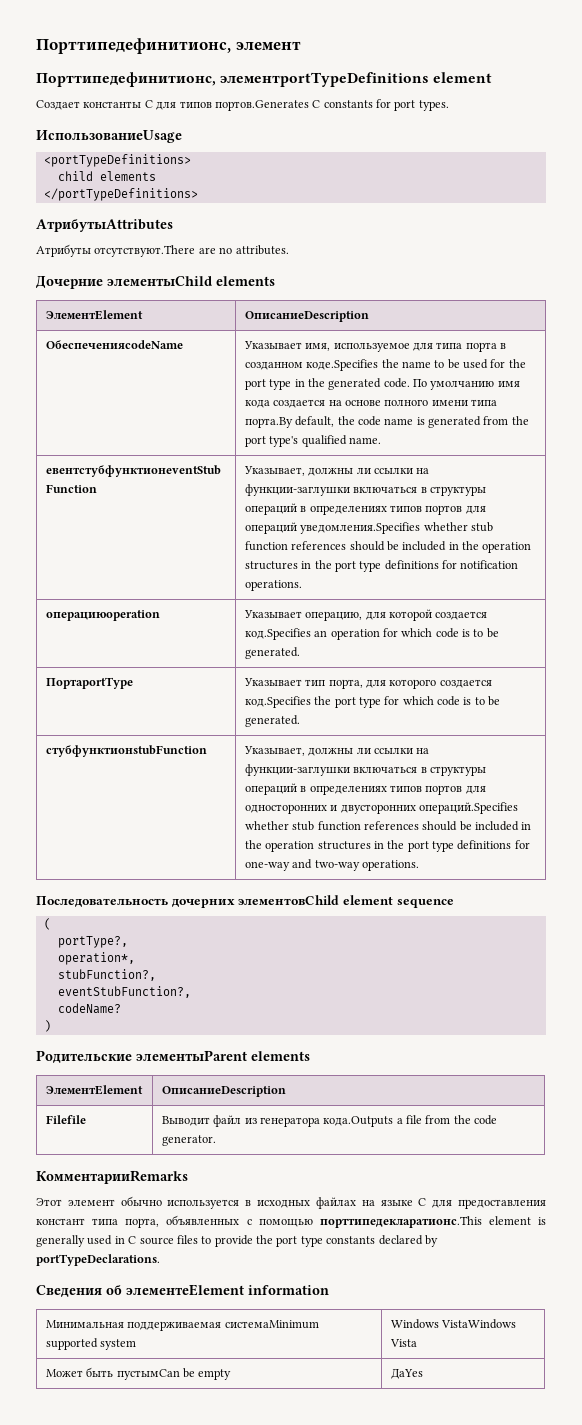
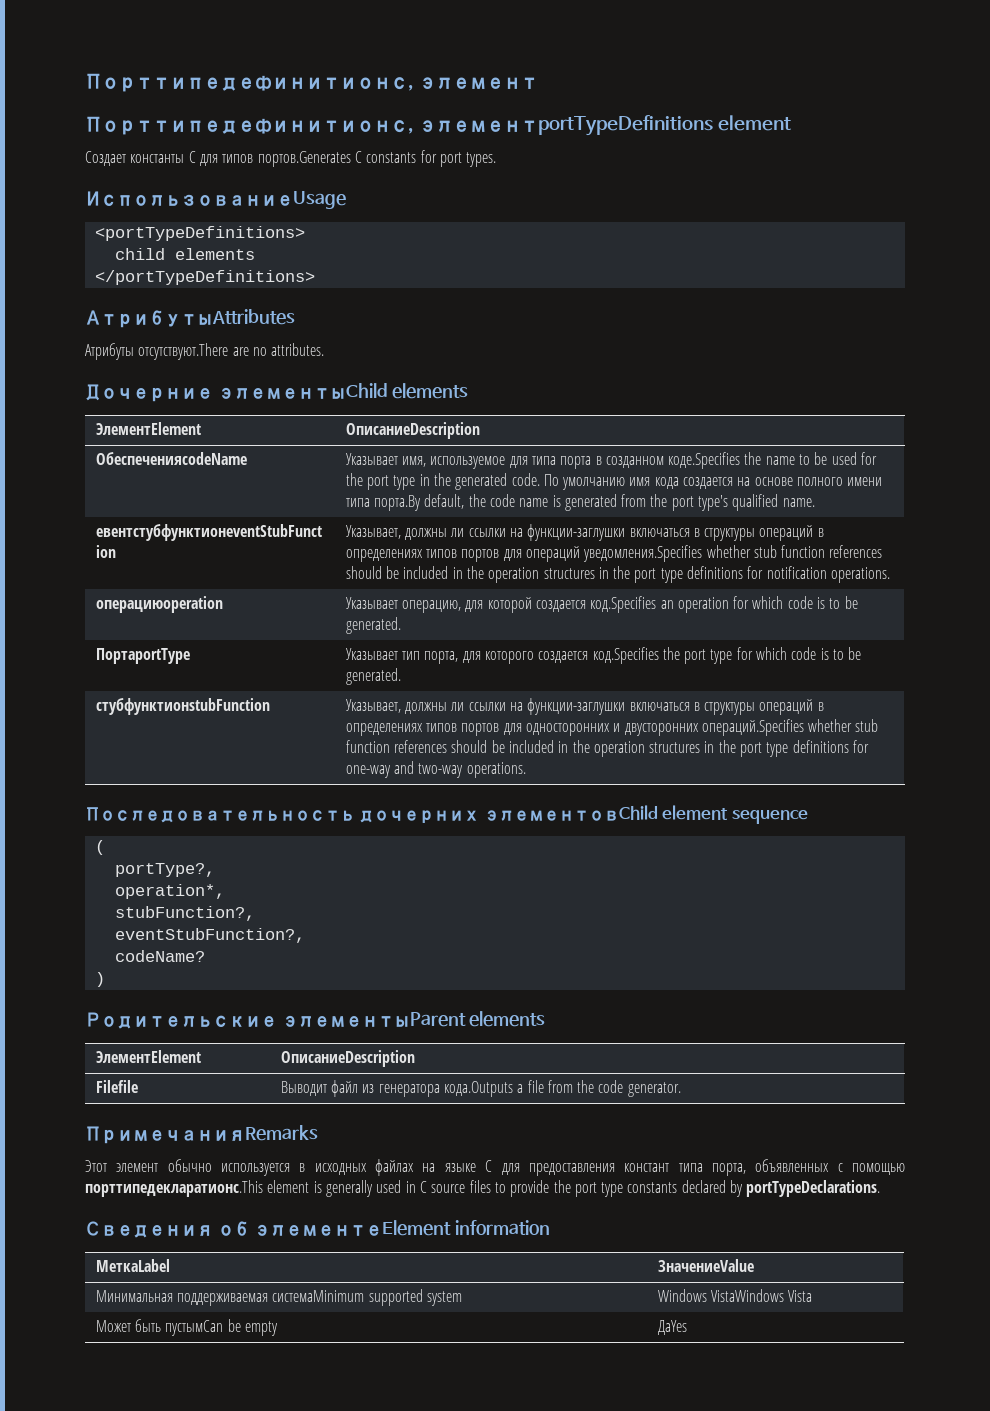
[36,1170,188,1184] КомментарииRemarks -> [85,1125,318,1144] ПримечанияRemarks
(329, 1290) none -> [95,1259,170,1272] [657,1259,754,1272] // МеткаLabel | ЗначениеValue

